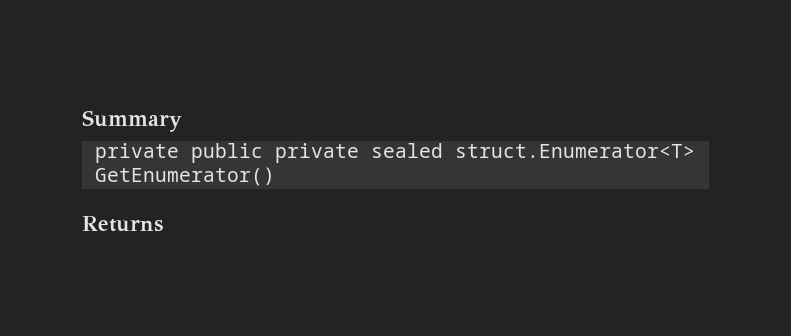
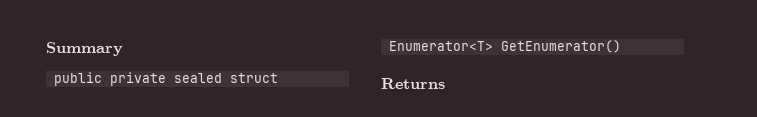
[94,143,179,163] private -> (123, 49) none
[454,144,695,158] struct.Enumerator<T> -> [230,73,279,83] [389,41,494,51] struct Enumerator<T>

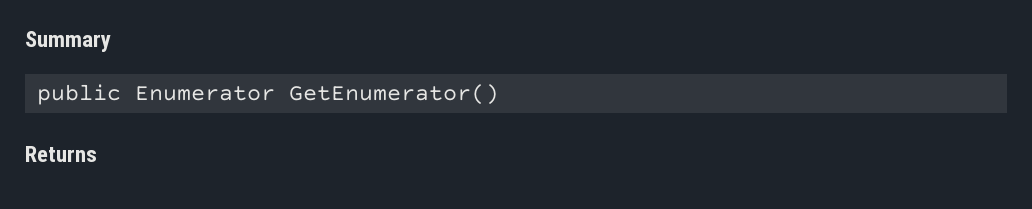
[110,72,279,86] [389,41,494,51] private sealed struct Enumerator<T> -> [134,86,275,101] Enumerator

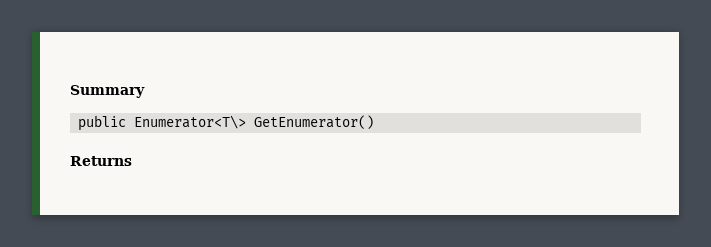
[134,86,275,101] Enumerator -> [134,115,247,129] Enumerator<T\>

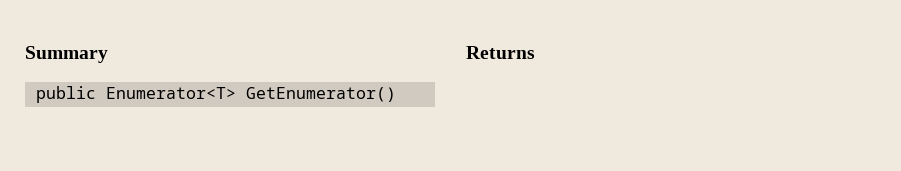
[134,115,247,129] Enumerator<T\> -> [106,87,237,99] Enumerator<T>

